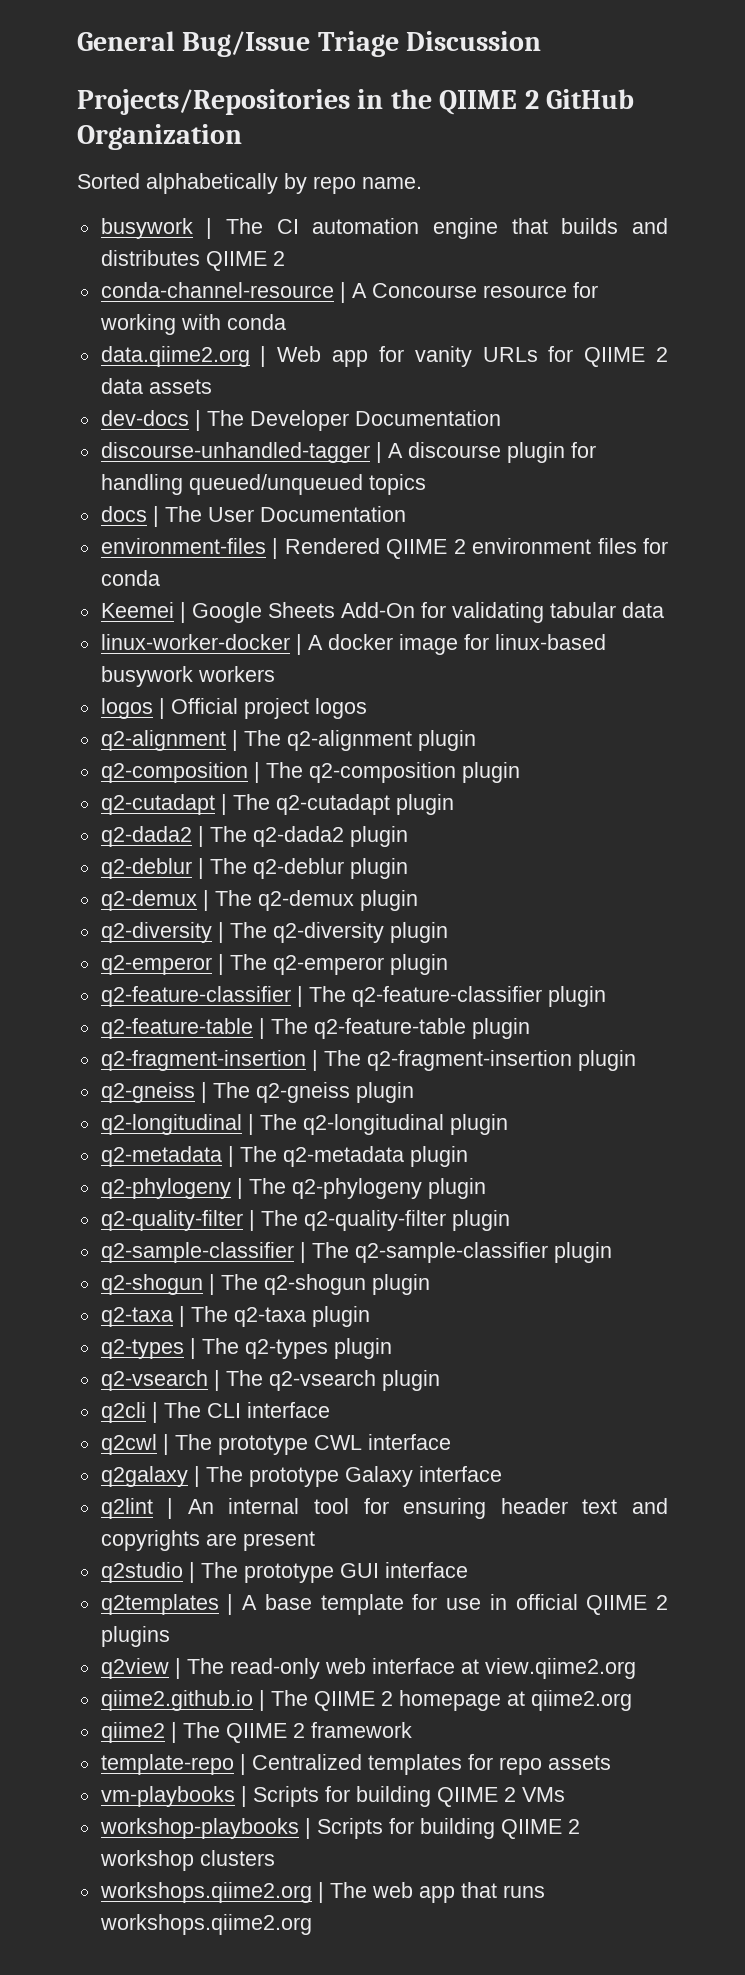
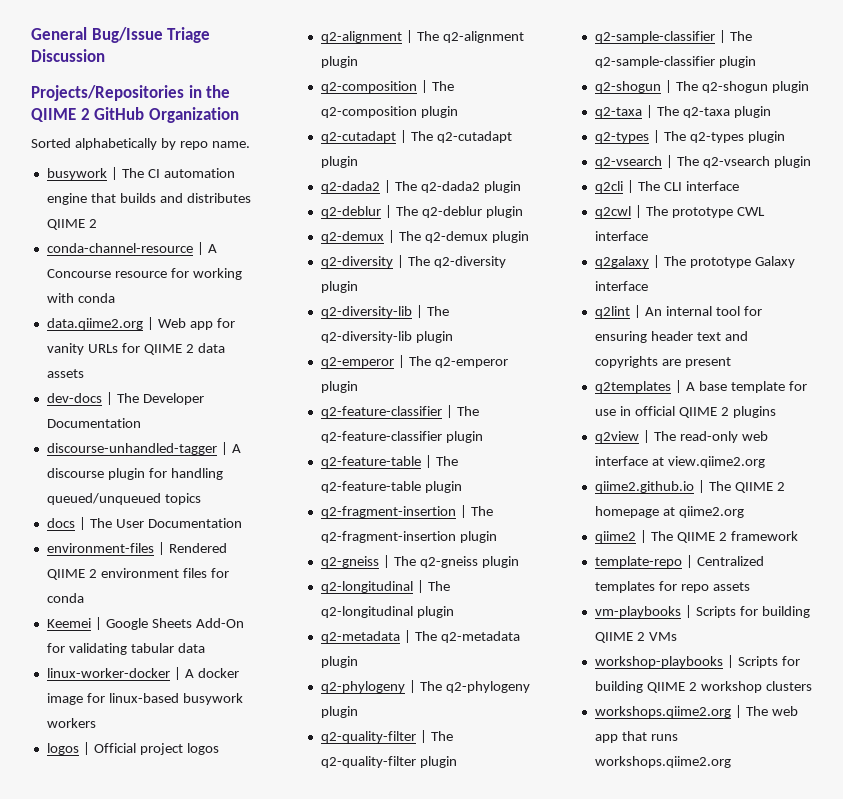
(448, 932) none -> [320,305,449,318] [320,331,453,343] // q2-diversity-lib | The q2-diversity-lib plugin
[100,1562,468,1583] // q2studio | The prototype GUI interface -> (731, 362) none

